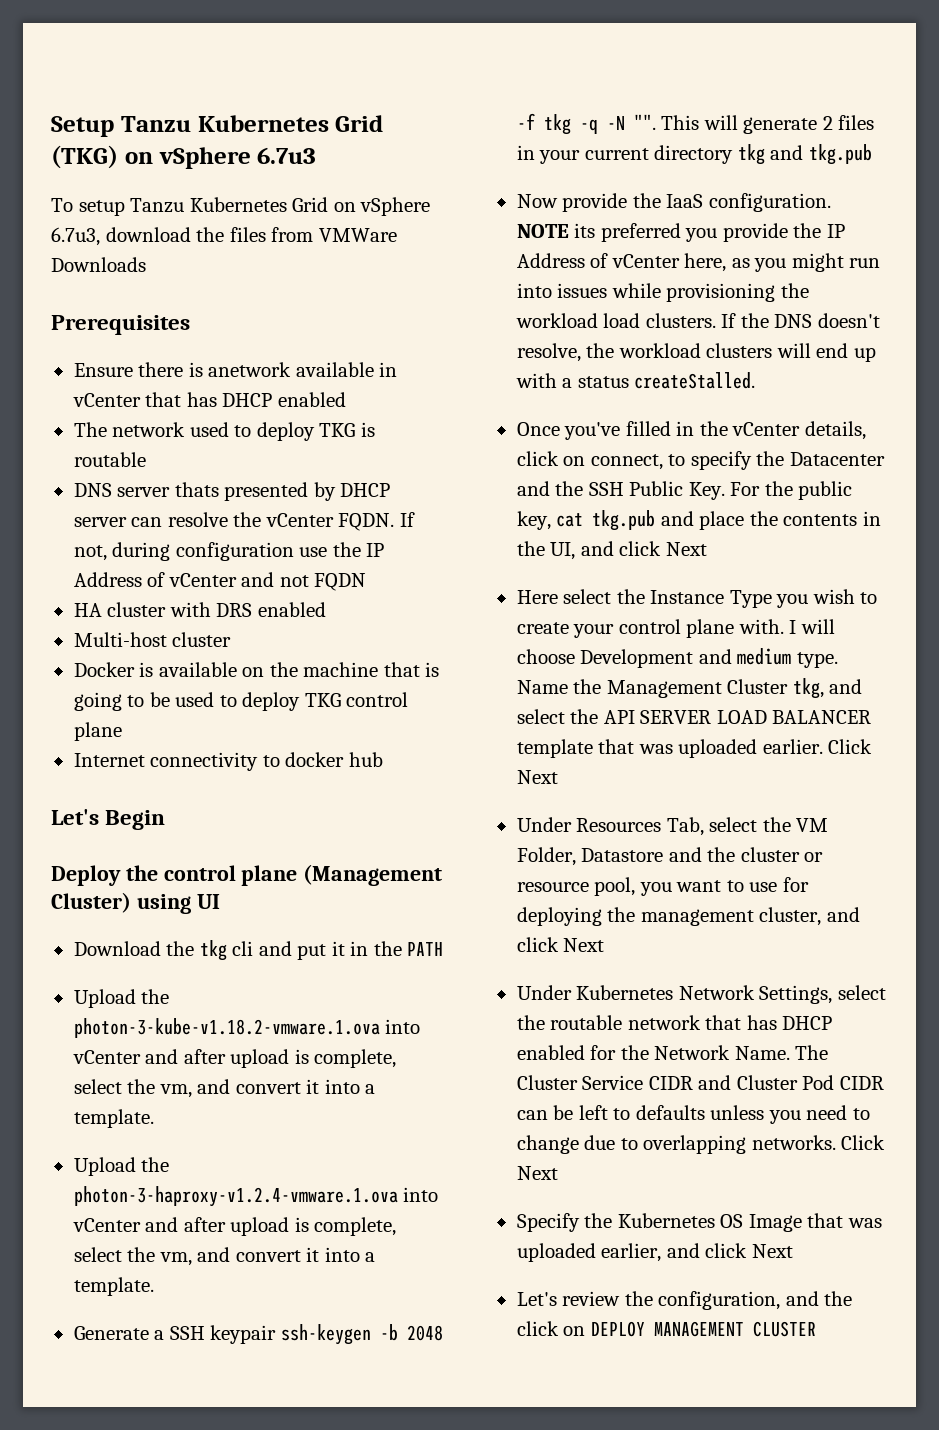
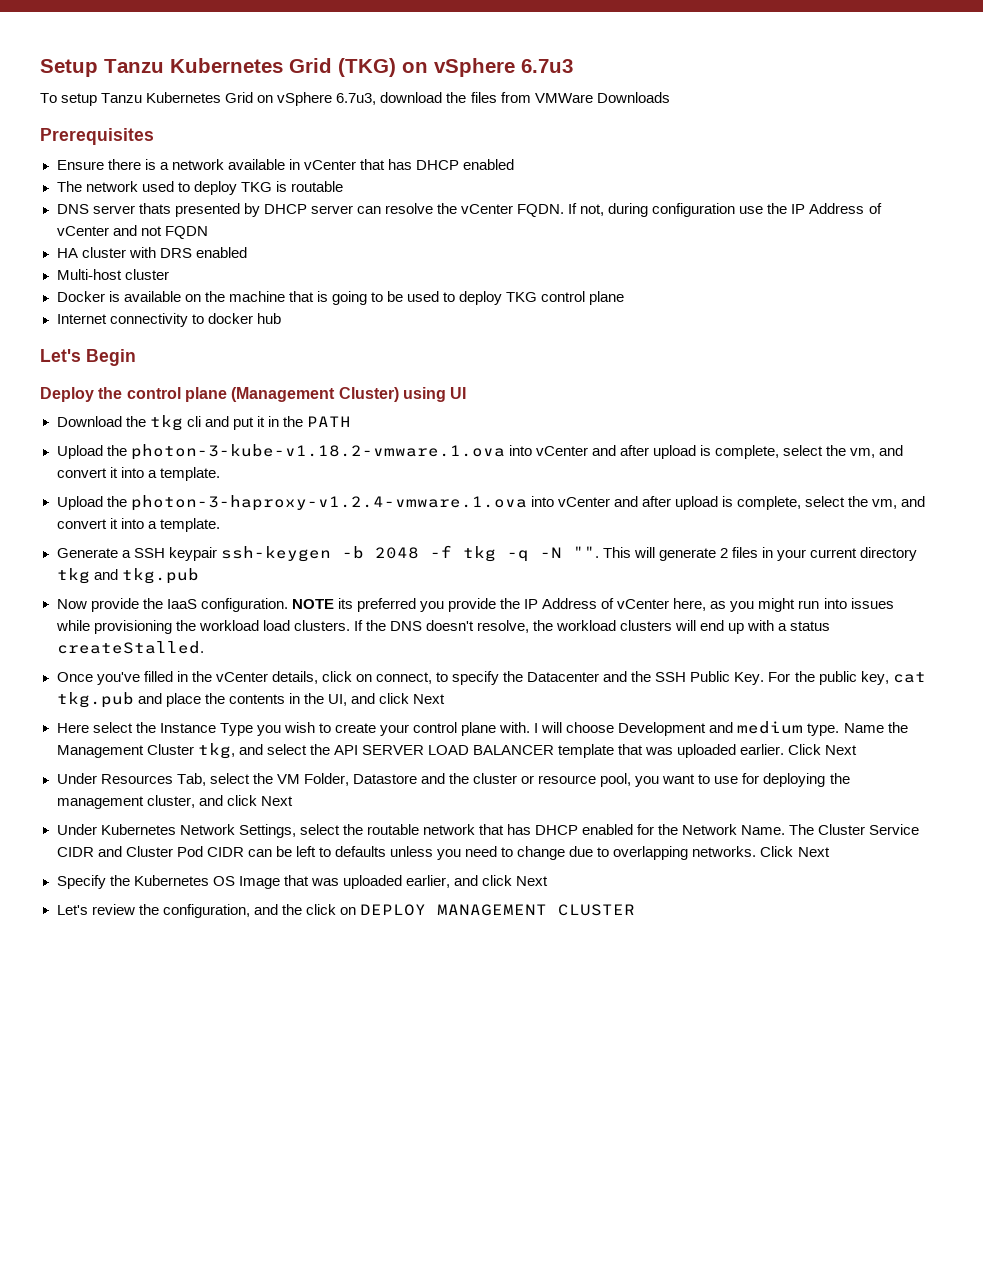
[208,362,292,377] anetwork -> [159,159,224,170] a network

